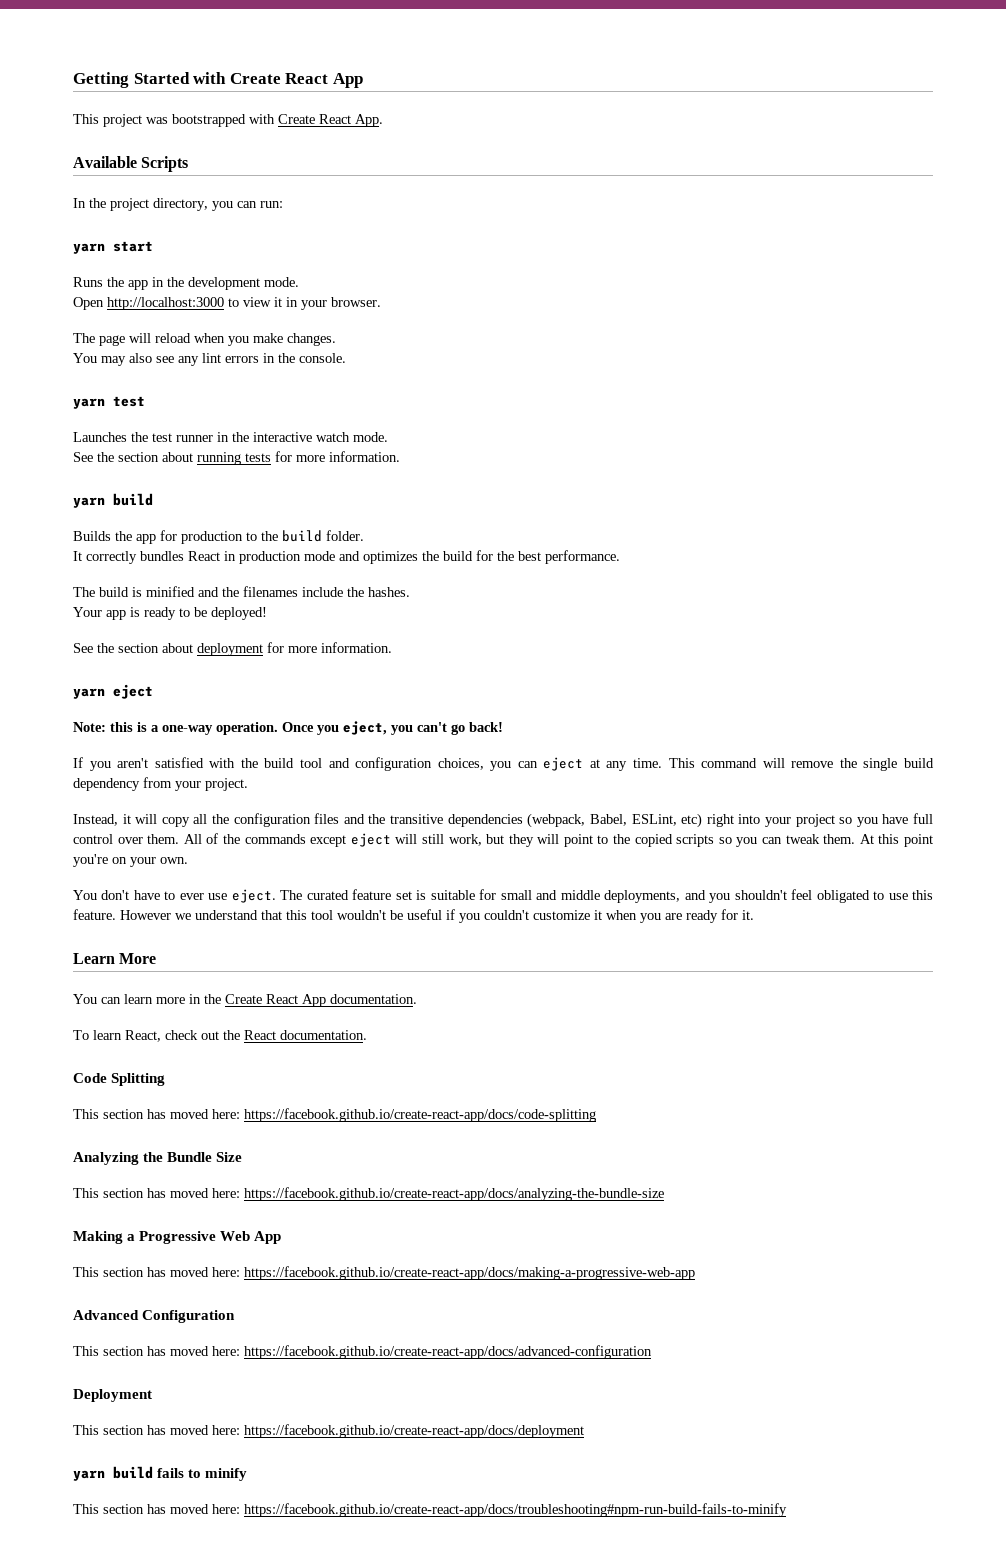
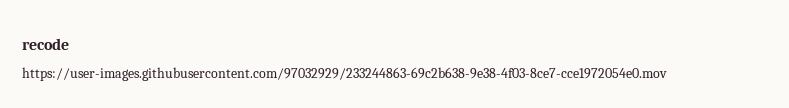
[73,72,363,88] [73,114,383,127] [73,156,189,172] [73,198,283,211] [73,241,153,254] [73,277,299,290] [73,297,381,310] [73,333,336,346] [73,353,346,366] [73,396,145,409] [73,432,388,442] [73,451,400,465] [73,493,153,508] [73,530,364,544] [73,550,620,564] [73,586,410,597] [73,607,267,620] [73,642,392,656] [73,684,153,699] [73,721,503,735] [73,757,935,771] [73,777,248,791] [73,813,933,828] [73,833,934,847] [73,854,188,867] [73,889,934,903] [73,909,754,923] [73,953,157,964] [73,994,417,1007] [73,1030,367,1042] [73,1073,166,1086] [73,1108,596,1122] [73,1152,243,1165] [73,1187,664,1201] [73,1231,282,1244] [73,1266,695,1280] [73,1310,236,1323] [73,1345,652,1359] [73,1389,152,1402] [73,1424,584,1438] [73,1466,248,1481] [73,1503,787,1517] Getting Started with Create React App // This project was bootstrapped with Create React App. // Available Scripts // In the project directory, you can run: // yarn start // Runs the app in the development mode. // Open http://localhost:3000 to view it in your browser. // The page will reload when you make changes. // You may also see any lint errors in the console. // yarn test // Launches the test runner in the interactive watch mode. // See the section about running tests for more information. // yarn build // Builds the app for production to the build folder. // It correctly bundles React in production mode and optimizes the build for the best performance. // The build is minified and the filenames include the hashes. // Your app is ready to be deployed! // See the section about deployment for more information. // yarn eject // Note: this is a one-way operation. Once you eject, you can't go back! // If you aren't satisfied with the build tool and configuration choices, you can eject at any time. This command will remove the single build dependency from your project. // Instead, it will copy all the configuration files and the transitive dependencies (webpack, Babel, ESLint, etc) right into your project so you have full control over them. All of the commands except eject will still work, but they will point to the copied scripts so you can tweak them. At this point you're on your own. // You don't have to ever use eject. The curated feature set is suitable for small and middle deployments, and you shouldn't feel obligated to use this feature. However we understand that this tool wouldn't be useful if you couldn't customize it when you are ready for it. // Learn More // You can learn more in the Create React App documentation. // To learn React, check out the React documentation. // Code Splitting // This section has moved here: https://facebook.github.io/create-react-app/docs/code-splitting // Analyzing the Bundle Size // This section has moved here: https://facebook.github.io/create-react-app/docs/analyzing-the-bundle-size // Making a Progressive Web App // This section has moved here: https://facebook.github.io/create-react-app/docs/making-a-progressive-web-app // Advanced Configuration // This section has moved here: https://facebook.github.io/create-react-app/docs/advanced-configuration // Deployment // This section has moved here: https://facebook.github.io/create-react-app/docs/deployment // yarn build fails to minify // This section has moved here: https://facebook.github.io/create-react-app/docs/troubleshooting#npm-run-build-fails-to-minify -> [22,38,69,50] [22,67,667,81] recode // https://user-images.githubusercontent.com/97032929/233244863-69c2b638-9e38-4f03-8ce7-cce1972054e0.mov

